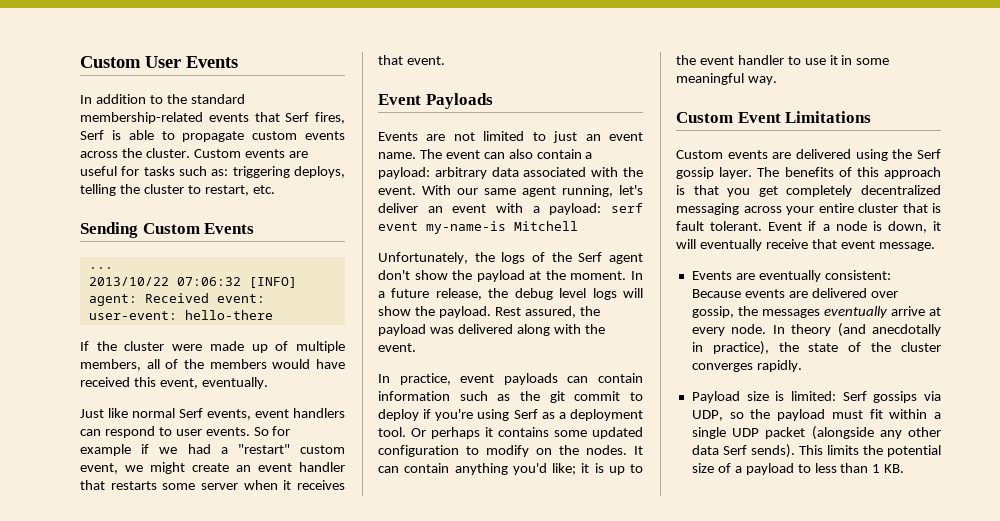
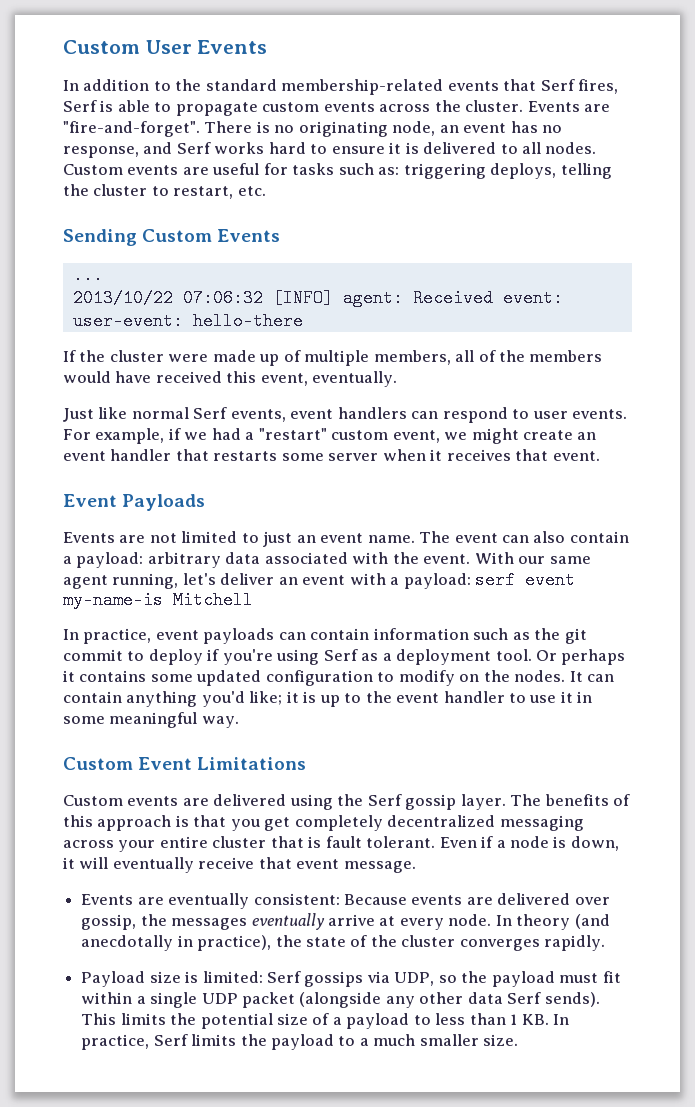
(190, 153) none -> [527,101,611,112] [63,121,563,137] [63,142,597,158] Events are "fire-and-forget". There is no originating node, an event has no response, and Serf works hard to ensure it is delivered to all nodes.
[253,426,291,436] [80,444,131,456] So for example -> [63,428,165,444] For example,
[378,252,643,264] [378,270,643,282] [378,288,643,300] [378,306,600,318] [378,324,605,336] [378,343,416,352] // Unfortunately, the logs of the Serf agent don't show the payload at the moment. In a future release, the debug level logs will show the payload. Rest assured, the payload was delivered along with the event. -> (253, 600) none
[768,222,803,231] Event -> [439,837,477,848] Even
(905, 468) none -> [553,1014,570,1025] [81,1034,519,1050] In practice, Serf limits the payload to a much smaller size.

